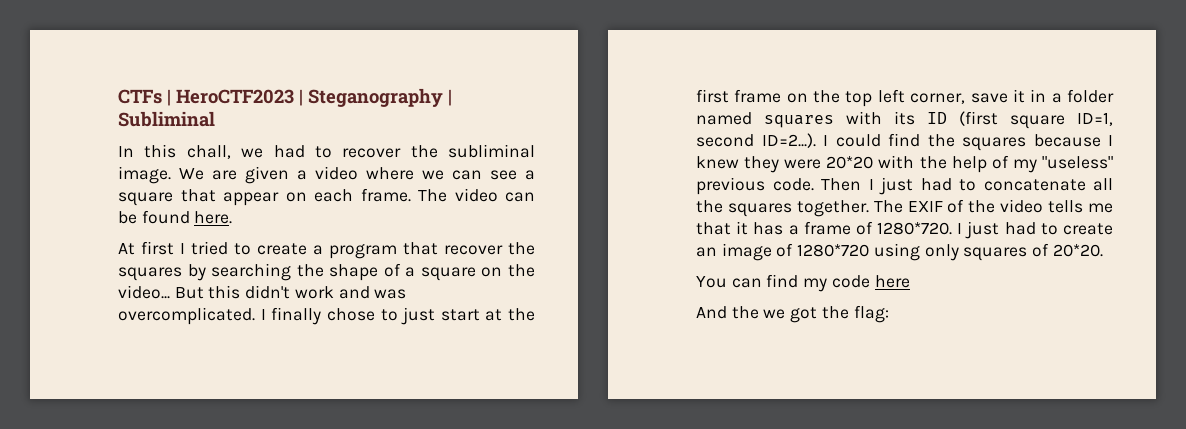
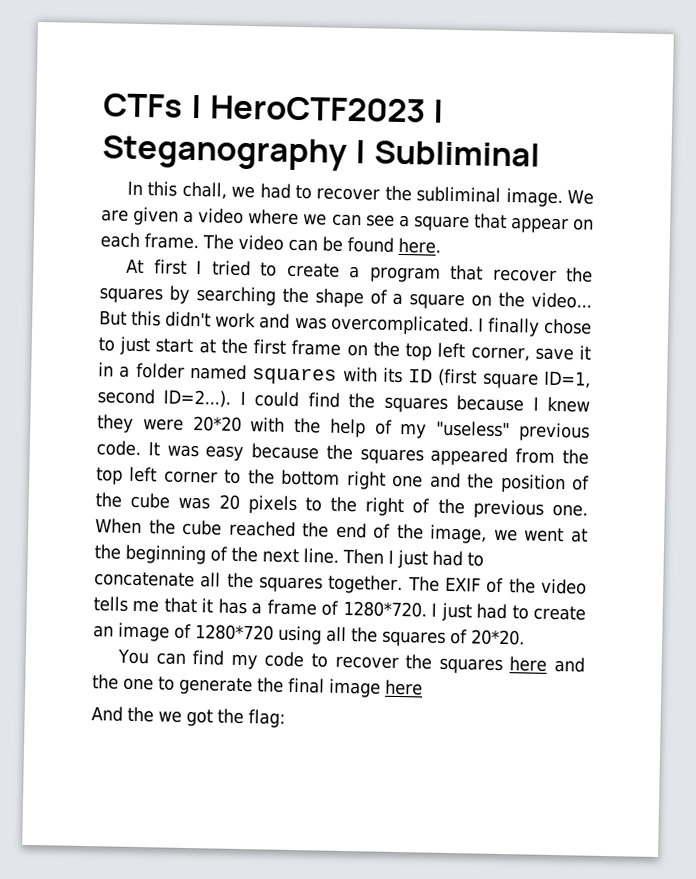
(814, 184) none -> [147,441,589,467] [96,466,590,494] [95,492,588,519] [95,518,588,544] [94,544,339,565] It was easy because the squares appeared from the top left corner to the bottom right one and the position of the cube was 20 pixels to the right of the previous one. When the cube reached the end of the image, we went at the beginning of the next line.
[924,244,959,261] only -> [326,626,378,643] all the
(870, 281) none -> [310,653,586,675] [92,674,381,698] to recover the squares here and the one to generate the final image

